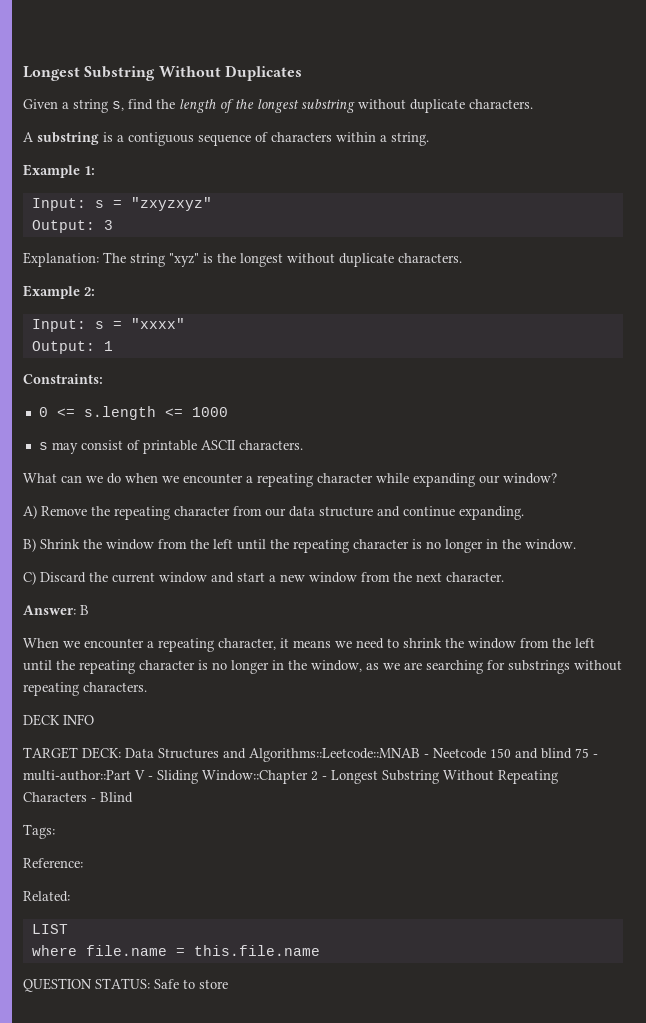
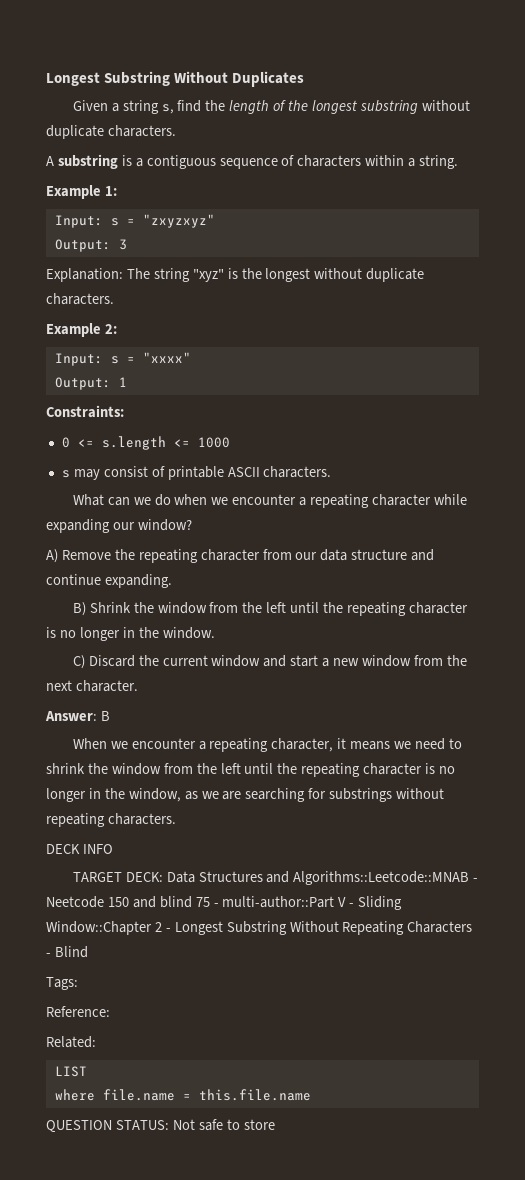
[154,979,179,989] Safe -> [172,1119,223,1131] Not safe

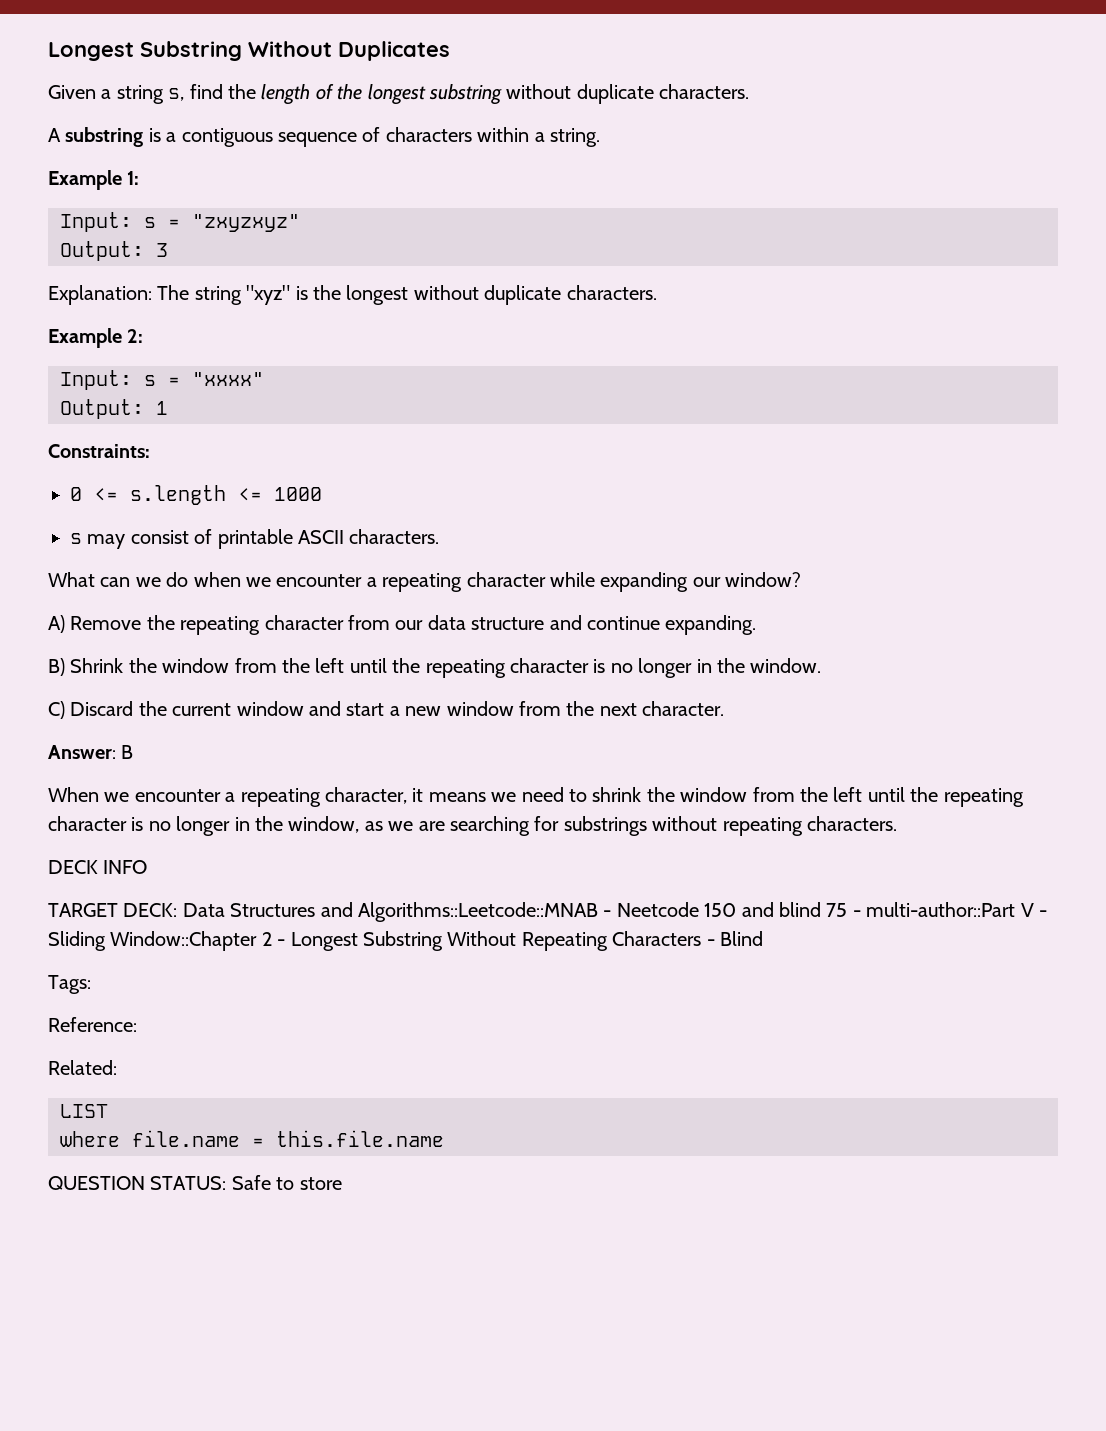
[172,1119,223,1131] Not safe -> [231,1175,271,1190] Safe

